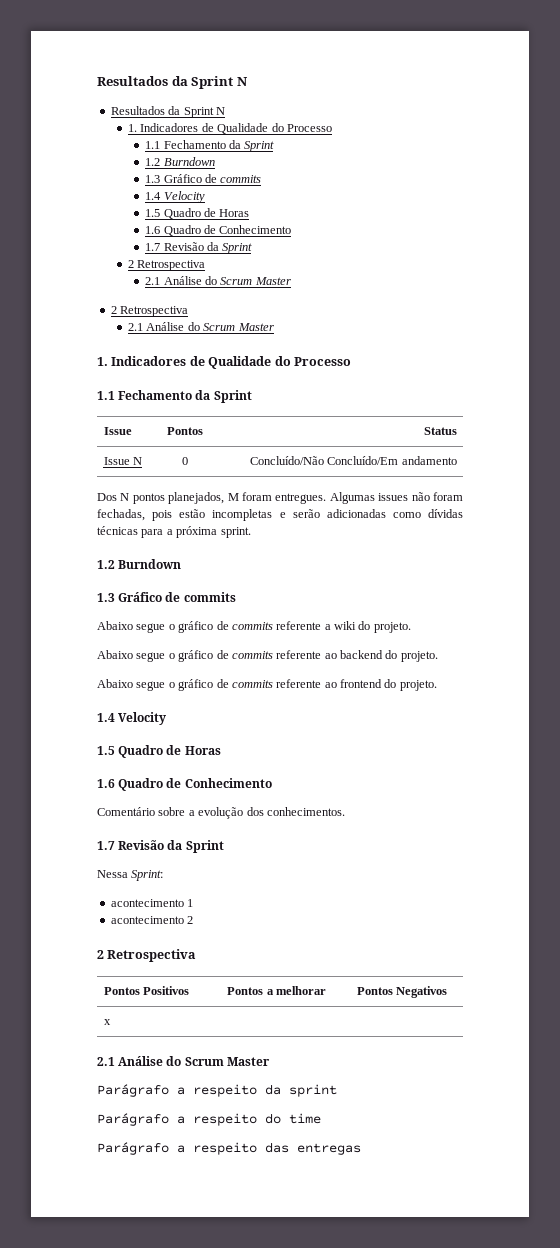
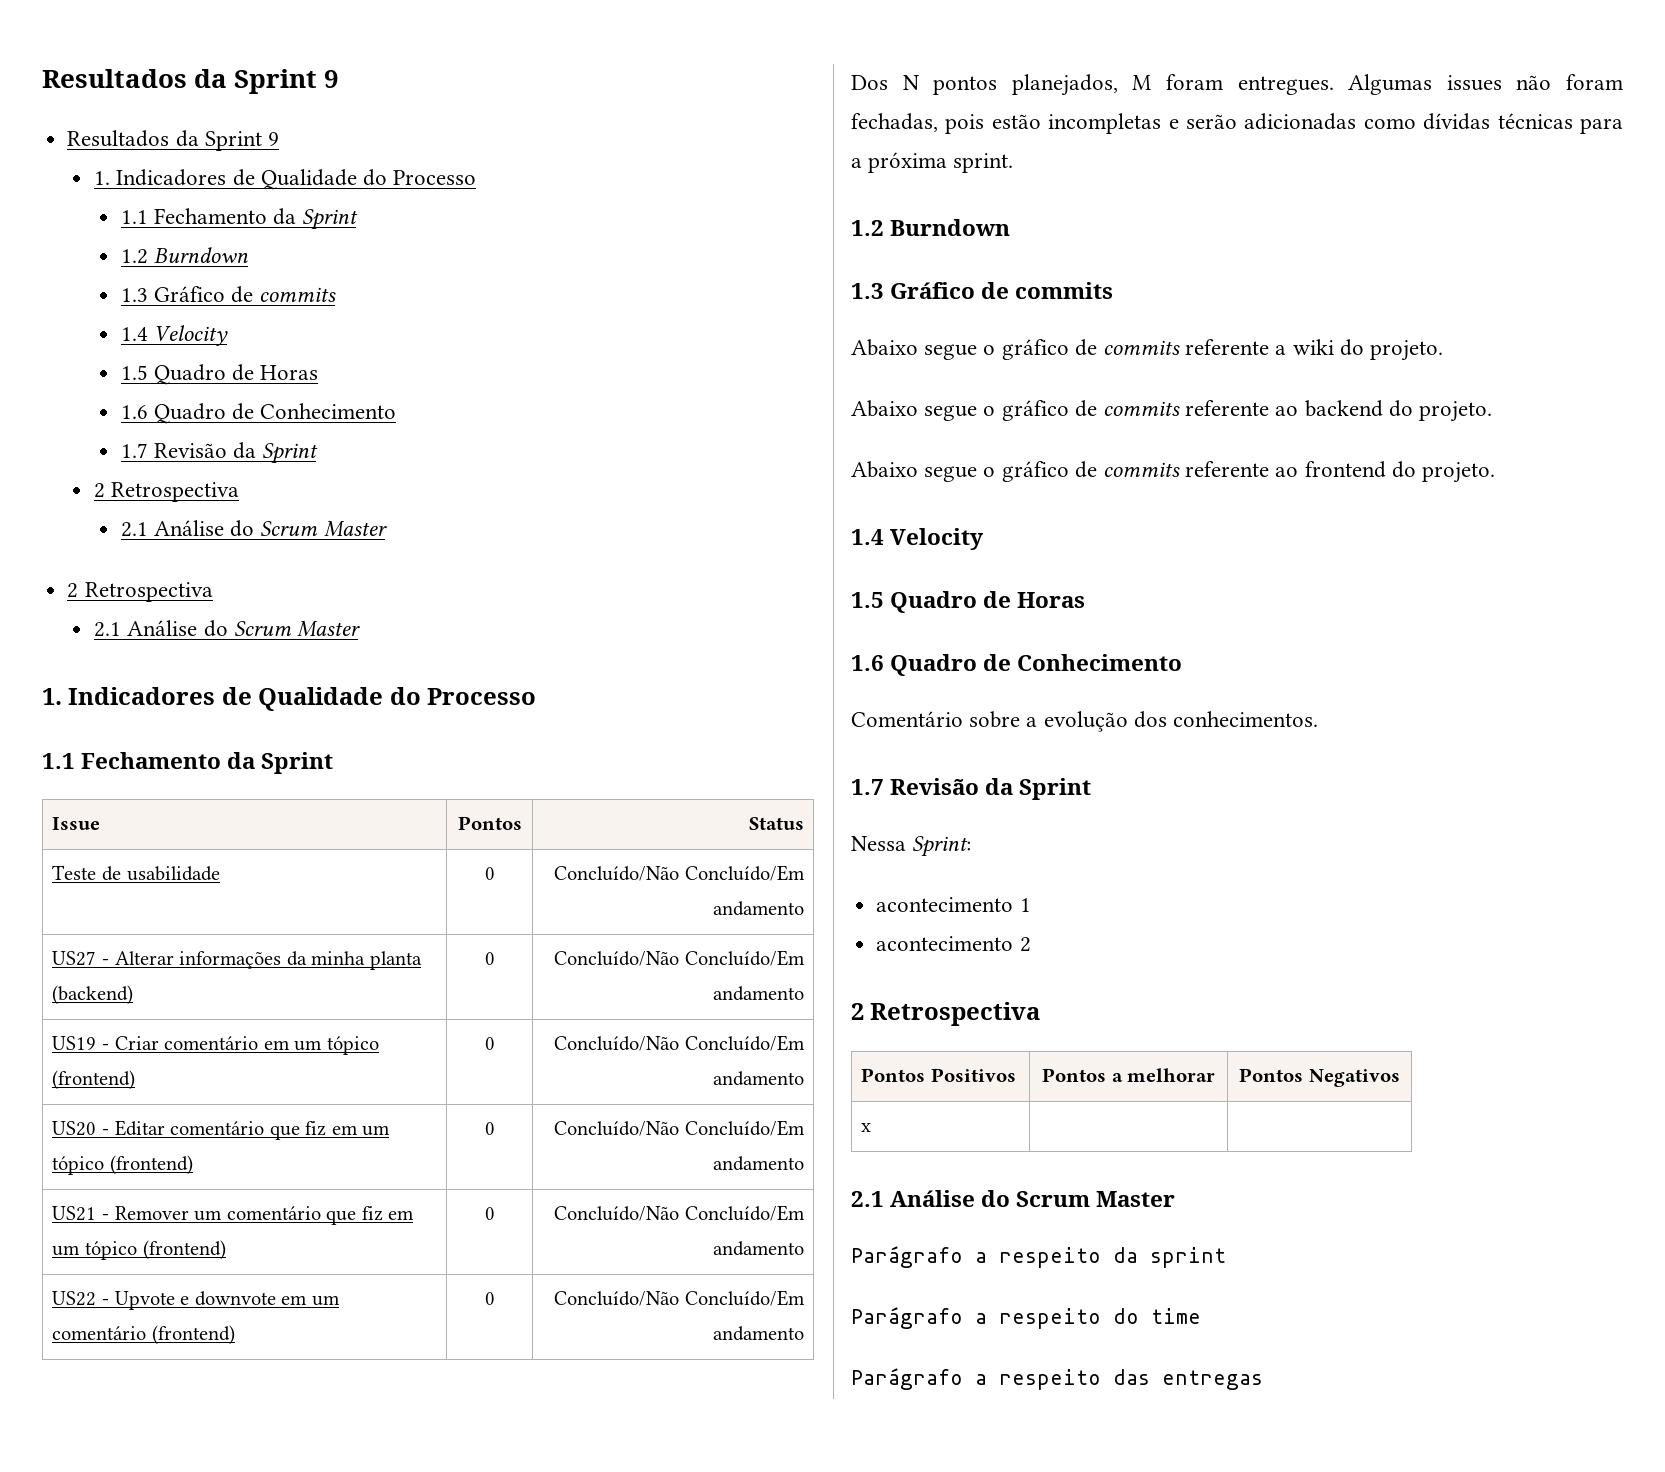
[97,76,248,89] [110,106,225,118] Resultados da Sprint N // Resultados da Sprint N -> [42,69,340,94] [67,130,279,151] Resultados da Sprint 9 // Resultados da Sprint 9
[103,457,142,465] Issue N -> [52,865,220,881] [484,867,495,880] [553,865,805,881] [712,901,804,916] [52,951,422,970] [52,985,134,1005] [484,952,495,965] [553,950,805,966] [712,986,804,1001] [52,1036,379,1055] [52,1070,136,1090] [484,1037,495,1050] [553,1035,805,1051] [712,1071,804,1086] [52,1120,391,1140] [52,1155,194,1175] [484,1122,495,1135] [553,1120,805,1136] [712,1156,804,1171] [52,1206,415,1225] [52,1240,226,1260] [484,1207,495,1220] [553,1205,805,1221] [712,1241,804,1256] [52,1291,340,1310] [52,1325,236,1345] Teste de usabilidade | 0 | Concluído/Não Concluído/Em andamento // US27 - Alterar informações da minha planta (backend) | 0 | Concluído/Não Concluído/Em andamento // US19 - Criar comentário em um tópico (frontend) | 0 | Concluído/Não Concluído/Em andamento // US20 - Editar comentário que fiz em um tópico (frontend) | 0 | Concluído/Não Concluído/Em andamento // US21 - Remover um comentário que fiz em um tópico (frontend) | 0 | Concluído/Não Concluído/Em andamento // US22 - Upvote e downvote em um comentário (frontend)

